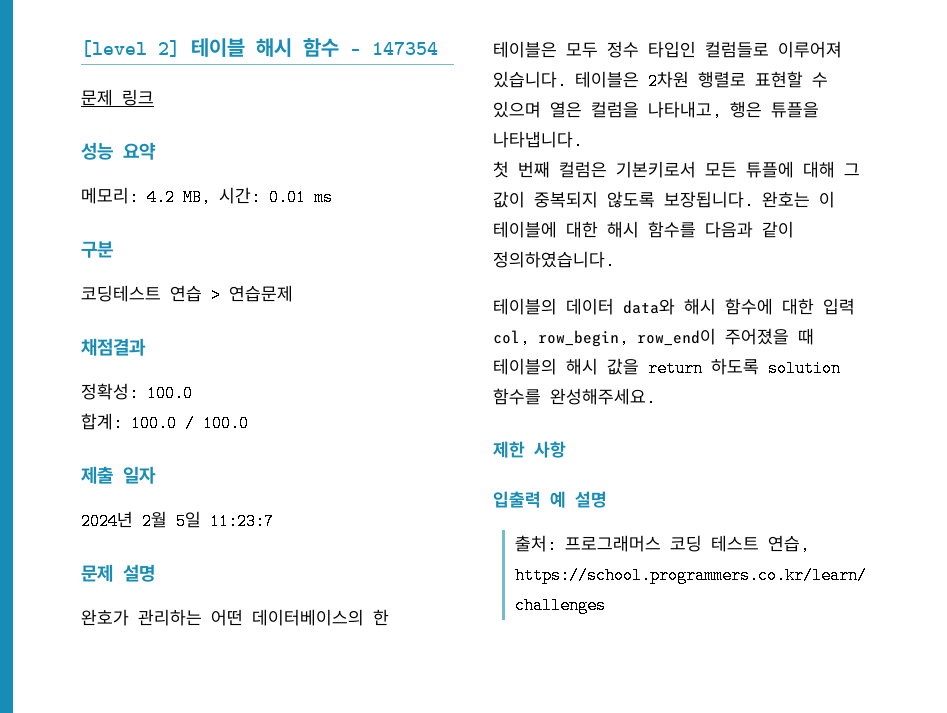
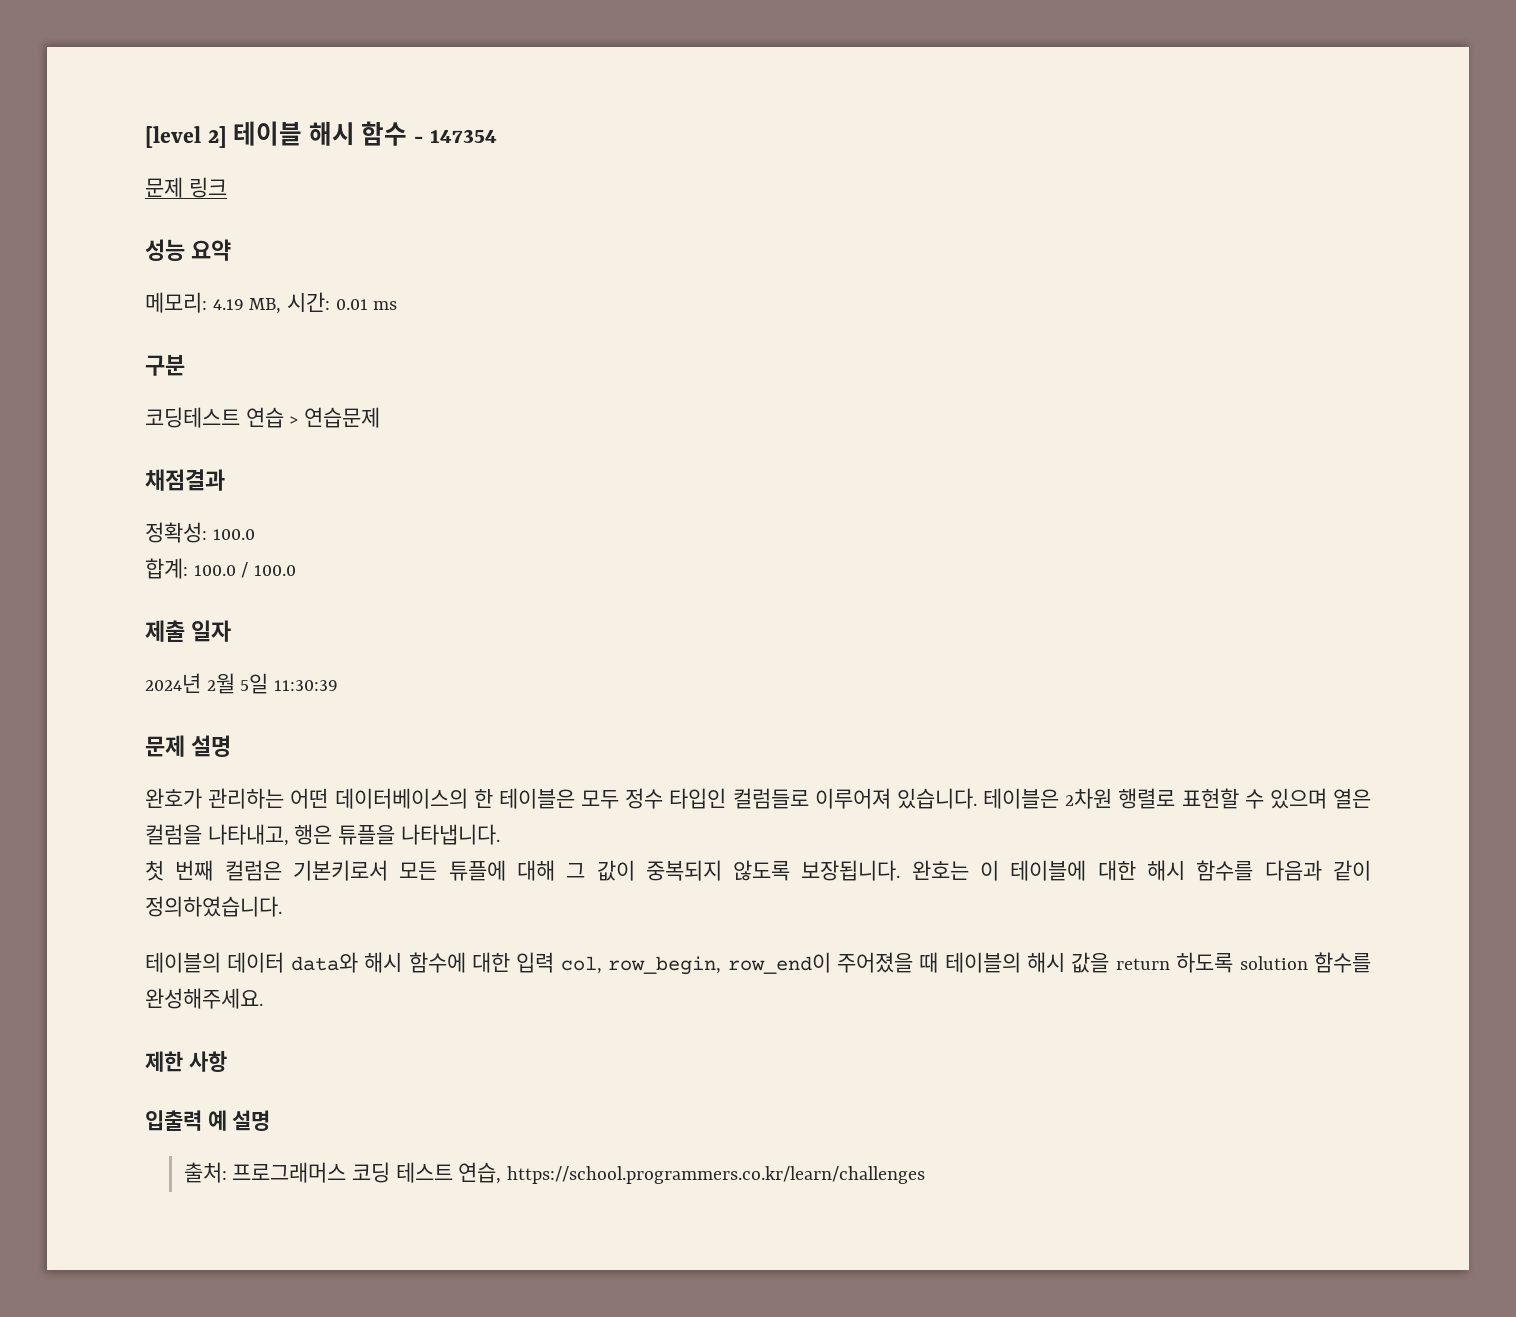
[147,189,175,206] 4.2 -> [212,299,244,310] 4.19
[210,513,274,530] 11:23:7 -> [274,680,339,691] 11:30:39

